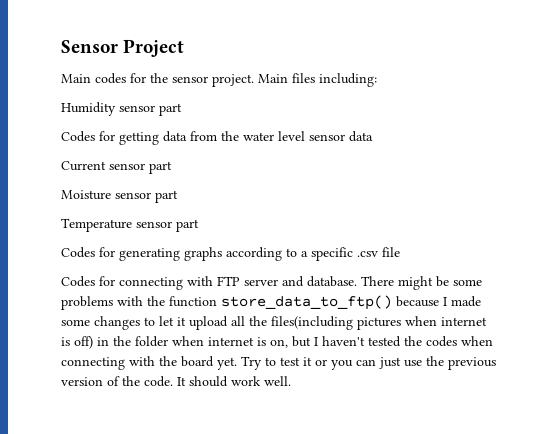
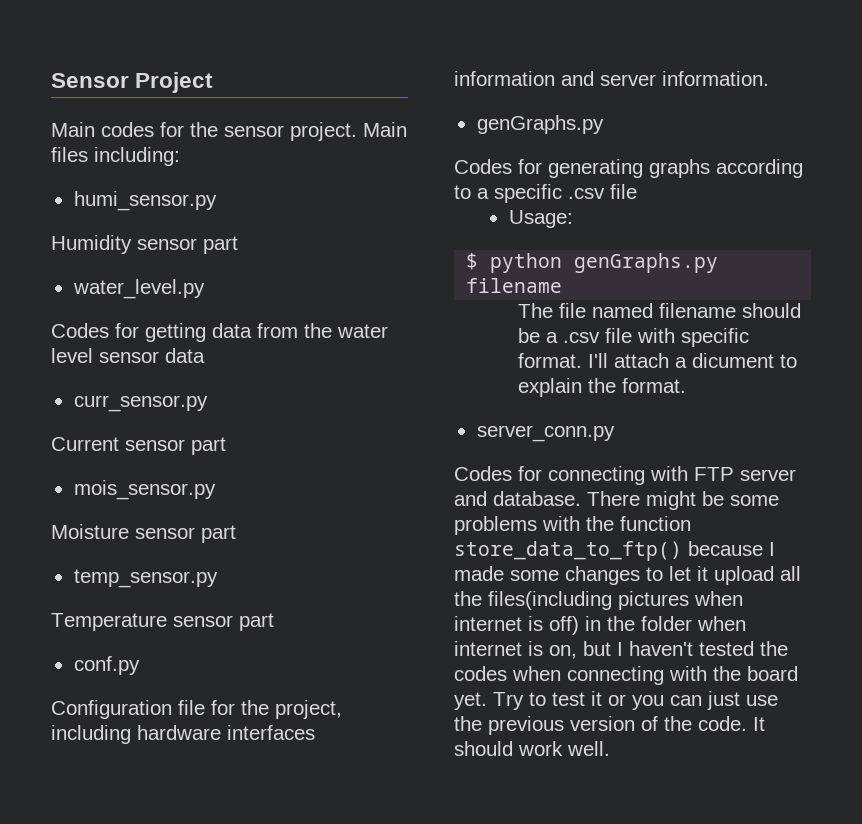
(377, 80) none -> [73,191,217,211] // humi_sensor.py
(182, 109) none -> [72,279,205,299] // water_level.py
(373, 136) none -> [73,395,208,412] // curr_sensor.py
(172, 167) none -> [73,480,216,500] // mois_sensor.py
(178, 196) none -> [73,569,218,588] // temp_sensor.py
(199, 225) none -> [73,656,140,675] [51,700,342,719] [51,725,315,744] [454,71,769,86] [476,115,604,134] // conf.py // Configuration file for the project, including hardware interfaces information and server information. // genGraphs.py
(400, 252) none -> [508,210,573,228] [466,253,719,273] [466,278,563,293] [518,303,802,318] [518,328,750,347] [518,353,798,368] [518,378,687,397] [476,425,615,442] // Usage: // $ python genGraphs.py filename // The file named filename should be a .csv file with specific format. I'll attach a dicument to explain the format. // server_conn.py

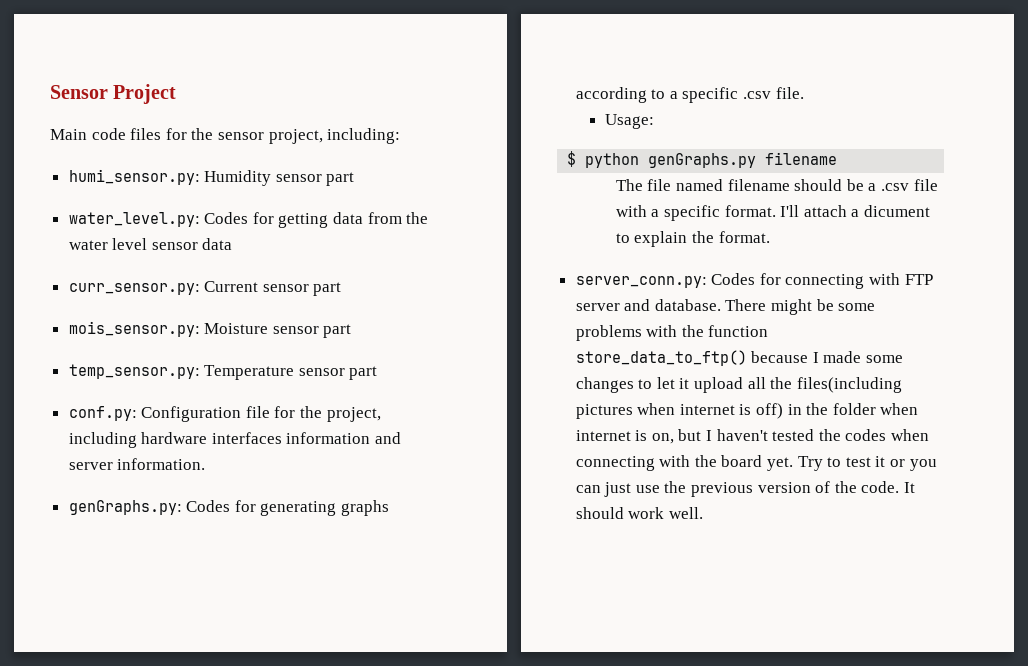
[101,122,154,137] codes -> [91,128,162,140] code files
[290,122,407,141] [51,147,88,162] project. Main files -> [268,129,323,144] project,
[73,191,217,211] humi_sensor.py // -> [68,169,200,185] humi_sensor.py:
[72,279,205,299] water_level.py // -> [68,212,200,227] water_level.py:
[73,395,208,412] curr_sensor.py // -> [68,283,200,295] curr_sensor.py:
[73,480,216,500] mois_sensor.py // -> [68,321,200,337] mois_sensor.py:
[73,569,218,588] temp_sensor.py // -> [68,364,200,379] temp_sensor.py:
[73,656,140,675] conf.py // -> [68,406,137,421] conf.py:
[476,115,604,134] genGraphs.py // -> [68,500,182,515] genGraphs.py:
[610,184,637,199] file -> [775,87,804,99] file.
(676, 335) none -> [651,209,660,217] a
[476,425,615,442] server_conn.py // -> [575,276,707,288] server_conn.py:

